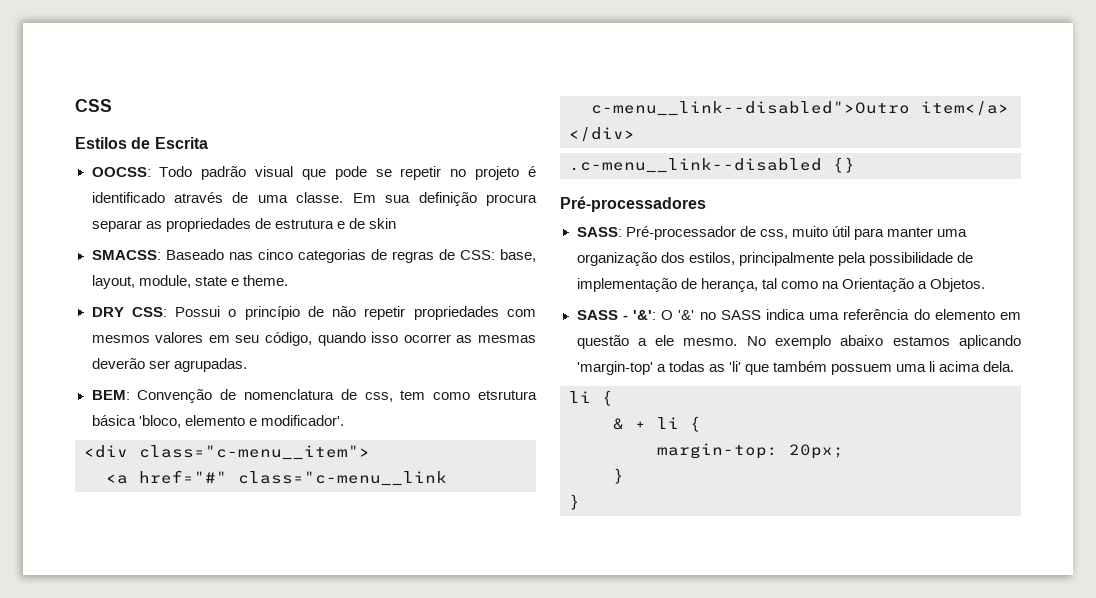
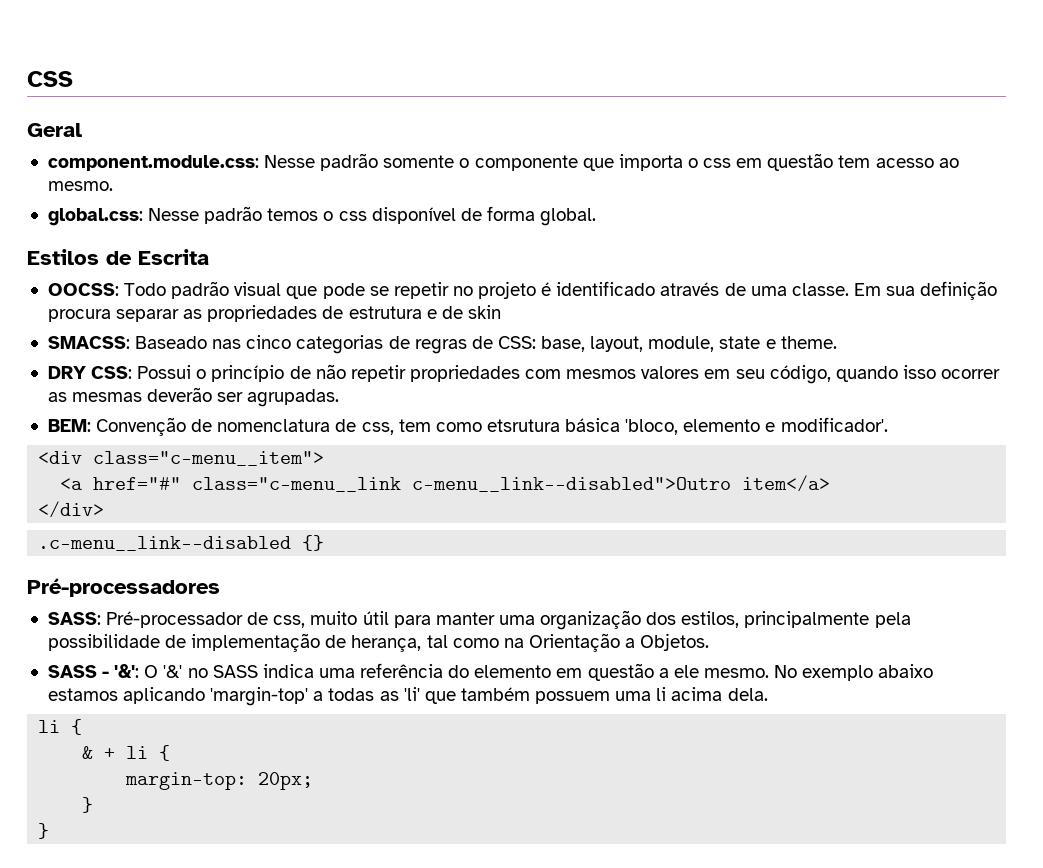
(112, 105) none -> [27,123,82,137] [47,153,959,171] [47,181,113,191] [47,206,597,226] // Geral // component.module.css: Nesse padrão somente o componente que importa o css em questão tem acesso ao mesmo. // global.css: Nesse padrão temos o css disponível de forma global.

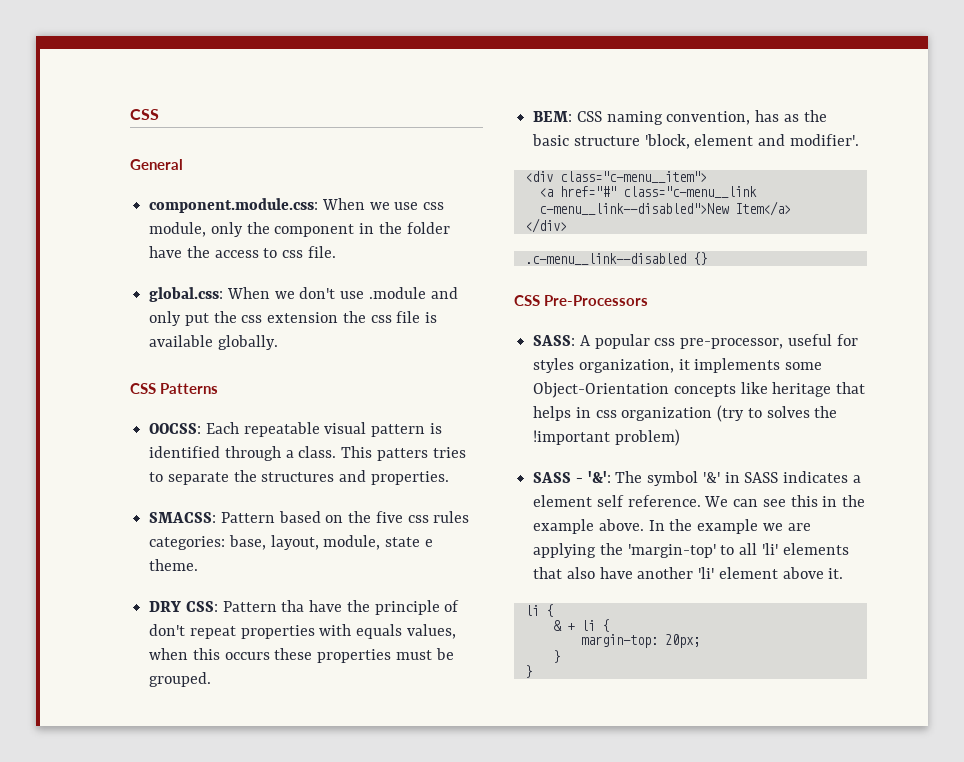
[27,123,82,137] Geral -> [130,159,183,170] General
[264,153,959,171] [47,181,113,191] [47,206,597,226] [27,249,209,265] [47,281,998,300] [47,305,501,322] [47,335,536,354] Nesse padrão somente o componente que importa o css em questão tem acesso ao mesmo. // global.css: Nesse padrão temos o css disponível de forma global. // Estilos de Escrita // OOCSS: Todo padrão visual que pode se repetir no projeto é identificado através de uma classe. Em sua definição procura separar as propriedades de estrutura e de skin // SMACSS: Baseado nas cinco categorias de regras de CSS: -> [321,198,445,210] [149,222,450,237] [149,246,336,258] [149,287,458,302] [149,311,438,326] [149,335,278,350] [130,383,219,394] [149,422,442,437] [149,446,466,461] [149,470,449,485] [149,511,470,523] [149,536,226,550] When we use css module, only the component in the folder have the access to css file. // global.css: When we don't use .module and only put the css extension the css file is available globally. // CSS Patterns // OOCSS: Each repeatable visual pattern is identified through a class. This patters tries to separate the structures and properties. // SMACSS: Pattern based on the five css rules categories:
[137,364,1001,384] [47,387,340,407] [47,417,888,436] Possui o princípio de não repetir propriedades com mesmos valores em seu código, quando isso ocorrer as mesmas deverão ser agrupadas. // BEM: Convenção de nomenclatura de css, tem como etsrutura básica 'bloco, elemento e modificador'. -> [222,600,460,615] [149,624,456,639] [149,648,454,663] [149,672,212,687] [533,110,827,125] [532,134,859,149] Pattern tha have the principle of don't repeat properties with equals values, when this occurs these properties must be grouped. // BEM: CSS naming convention, has as the basic structure 'block, element and modifier'.
[412,475,831,492] c-menu__link--disabled">Outro item</a> -> [538,201,791,216] c-menu__link--disabled">New Item</a>
[27,578,220,597] Pré-processadores -> [514,295,649,306] CSS Pre-Processors
[106,610,911,630] [47,633,710,652] [47,663,934,681] [47,687,768,706] Pré-processador de css, muito útil para manter uma organização dos estilos, principalmente pela possibilidade de implementação de herança, tal como na Orientação a Objetos. // SASS - '&': O '&' no SASS indica uma referência do elemento em questão a ele mesmo. No exemplo abaixo estamos aplicando 'margin-top' a todas as 'li' que também possuem uma li acima dela. -> [579,334,858,349] [533,358,823,373] [533,382,866,398] [533,405,838,422] [533,429,680,446] [533,471,861,486] [533,495,866,507] [533,519,811,534] [533,543,849,558] [533,567,844,579] A popular css pre-processor, useful for styles organization, it implements some Object-Orientation concepts like heritage that helps in css organization (try to solves the !important problem) // SASS - '&': The symbol '&' in SASS indicates a element self reference. We can see this in the example above. In the example we are applying the 'margin-top' to all 'li' elements that also have another 'li' element above it.

